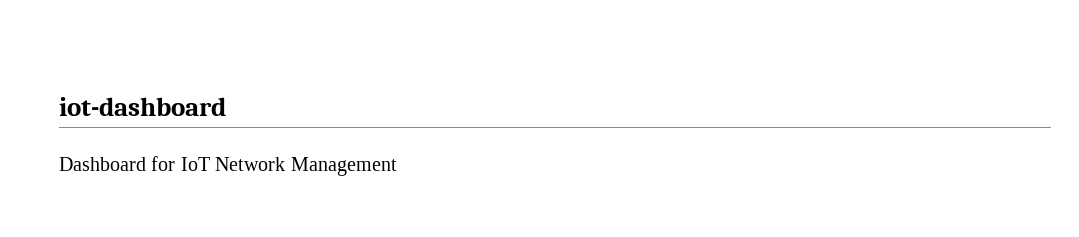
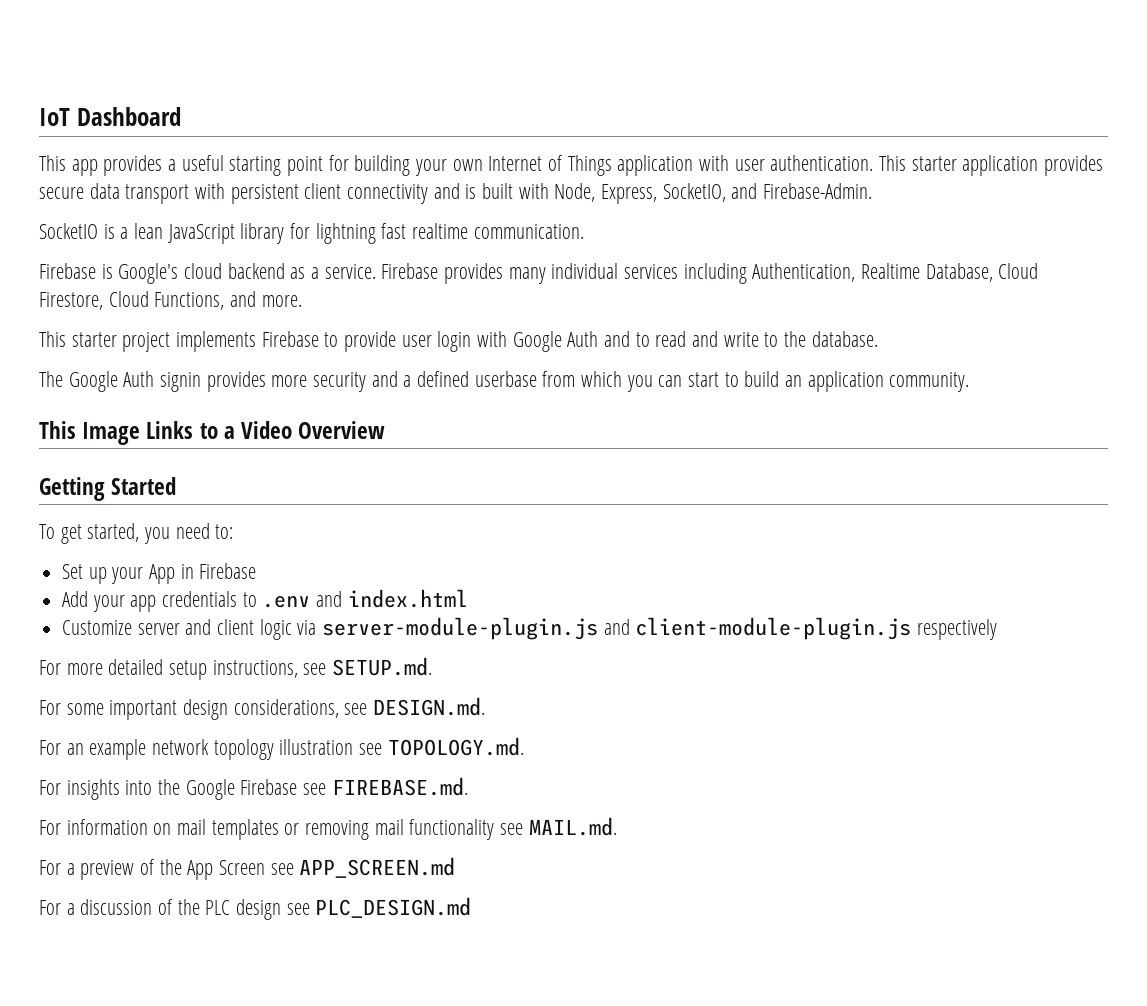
[59,97,226,116] [59,156,397,176] iot-dashboard // Dashboard for IoT Network Management -> [39,107,181,126] [39,155,1104,176] [39,183,873,204] [39,223,584,244] [39,263,1039,284] [39,291,302,310] [39,331,878,352] [39,371,970,392] [39,421,386,445] [39,477,177,501] [39,523,234,544] [62,563,257,584] [62,589,468,612] [62,617,998,640] [39,657,433,680] [39,697,486,720] [39,737,524,760] [39,777,468,800] [39,817,617,840] [39,857,456,880] [39,897,472,920] IoT Dashboard // This app provides a useful starting point for building your own Internet of Things application with user authentication. This starter application provides secure data transport with persistent client connectivity and is built with Node, Express, SocketIO, and Firebase-Admin. // SocketIO is a lean JavaScript library for lightning fast realtime communication. // Firebase is Google's cloud backend as a service. Firebase provides many individual services including Authentication, Realtime Database, Cloud Firestore, Cloud Functions, and more. // This starter project implements Firebase to provide user login with Google Auth and to read and write to the database. // The Google Auth signin provides more security and a defined userbase from which you can start to build an application community. // This Image Links to a Video Overview // Getting Started // To get started, you need to: // Set up your App in Firebase // Add your app credentials to .env and index.html // Customize server and client logic via server-module-plugin.js and client-module-plugin.js respectively // For more detailed setup instructions, see SETUP.md. // For some important design considerations, see DESIGN.md. // For an example network topology illustration see TOPOLOGY.md. // For insights into the Google Firebase see FIREBASE.md. // For information on mail templates or removing mail functionality see MAIL.md. // For a preview of the App Screen see APP_SCREEN.md // For a discussion of the PLC design see PLC_DESIGN.md

